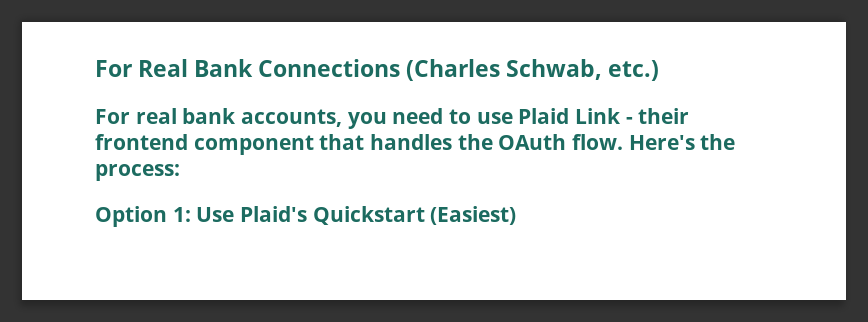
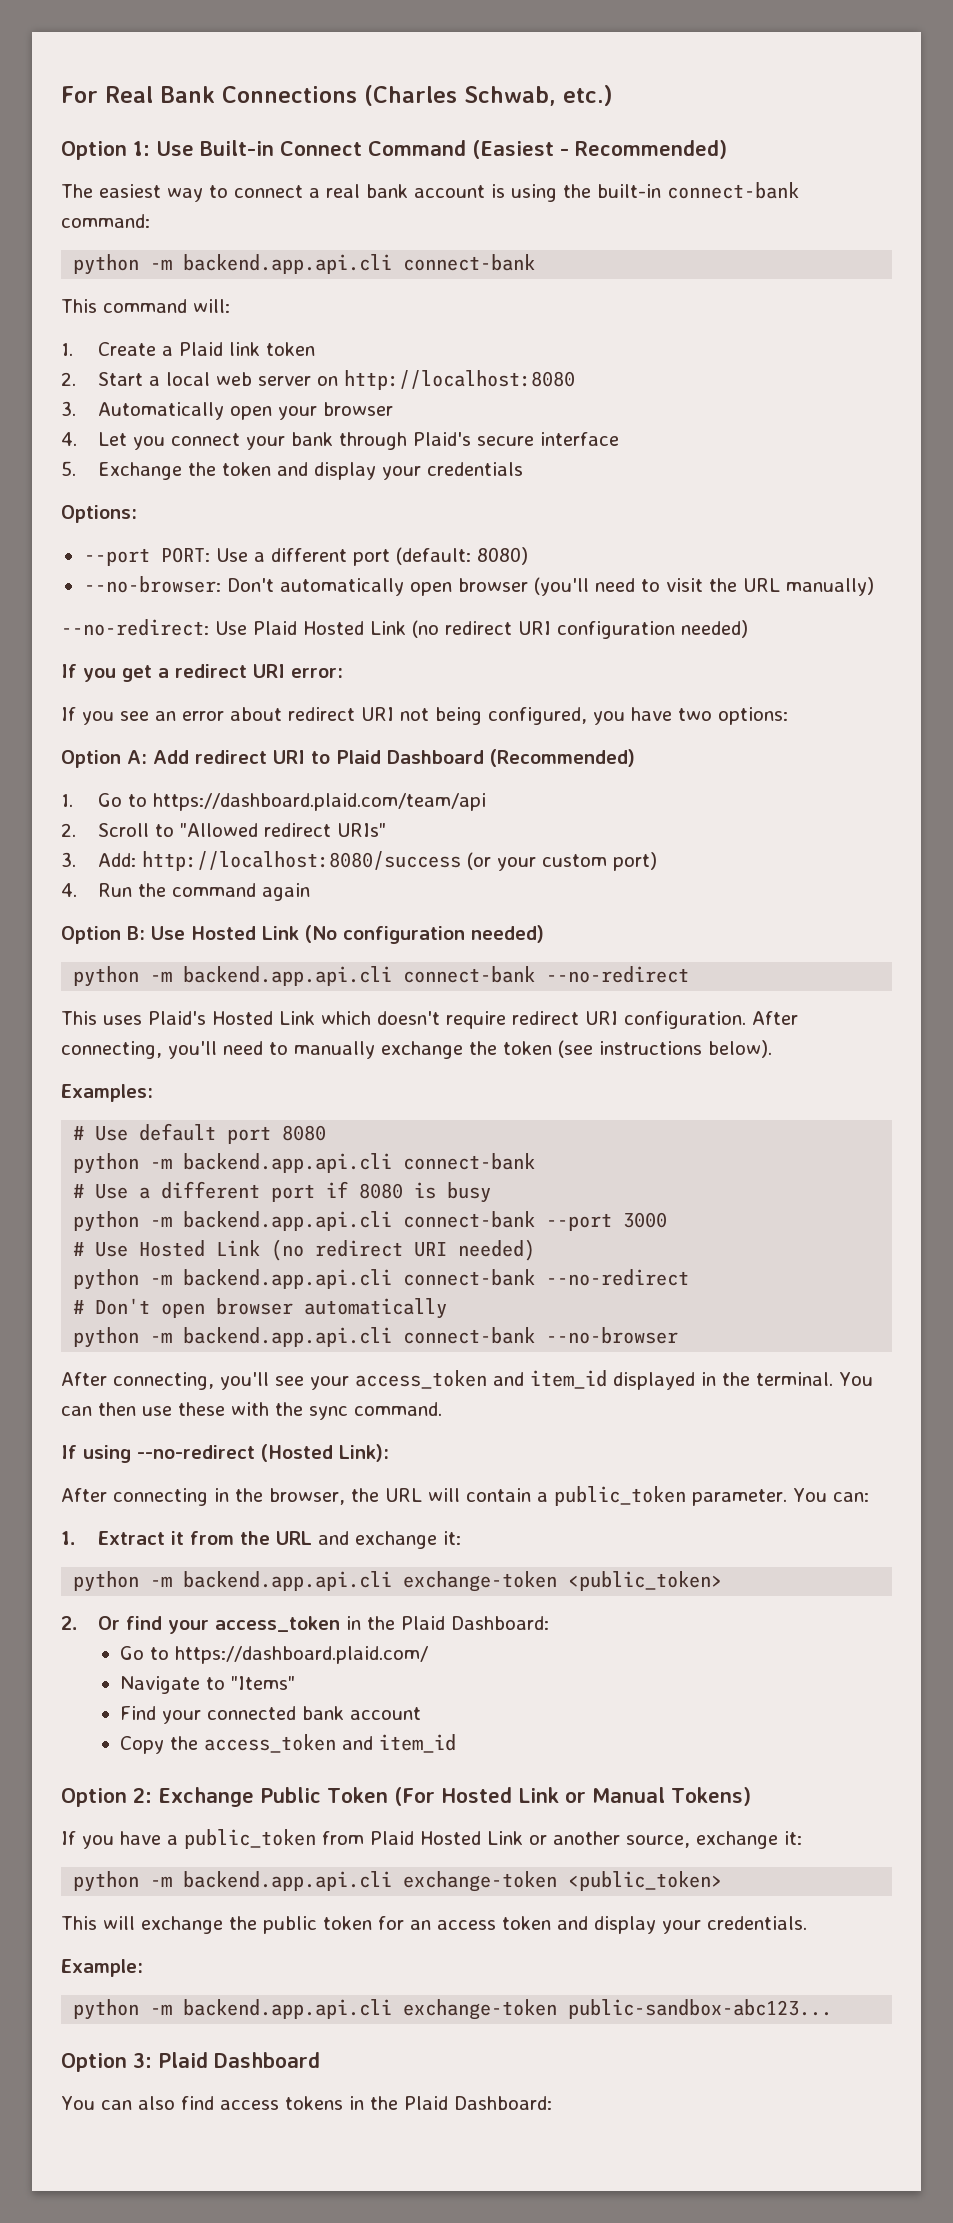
[95,108,690,129] [95,134,736,155] [95,164,180,181] [95,206,517,227] For real bank accounts, you need to use Plaid Link - their frontend component that handles the OAuth flow. Here's the process: // Option 1: Use Plaid's Quickstart (Easiest) -> [61,140,727,160] [61,182,799,202] [61,214,150,228] [73,254,536,275] [61,299,230,313] [61,342,315,356] [61,370,575,390] [61,401,393,420] [61,432,619,450] [61,461,523,480] [61,505,137,523] [83,547,528,566] [83,576,874,596] [61,619,748,639] [61,664,343,682] [61,707,788,725] [61,749,635,768] [61,793,486,811] [61,823,386,837] [61,851,657,871] [61,883,310,901] [61,925,544,944] [73,966,690,987] [61,1011,798,1029] [61,1040,772,1059] [61,1084,153,1102] [73,1123,327,1144] [73,1153,536,1174] [73,1181,492,1203] [73,1211,668,1232] [73,1239,536,1261] [73,1269,690,1290] [73,1298,448,1319] [73,1327,679,1348] [61,1370,873,1390] [61,1402,442,1420] [61,1444,389,1463] [61,1486,869,1506] [61,1531,461,1549] [73,1571,723,1592] [61,1616,549,1634] [120,1646,429,1664] [120,1676,296,1694] [120,1706,422,1724] [120,1734,457,1754] [61,1787,751,1807] [61,1829,802,1849] [73,1871,723,1892] [61,1916,807,1934] [61,1959,143,1977] [73,1999,833,2020] [61,2052,320,2072] [61,2096,552,2110] Option 1: Use Built-in Connect Command (Easiest - Recommended) // The easiest way to connect a real bank account is using the built-in connect-bank command: // python -m backend.app.api.cli connect-bank // This command will: // 1. Create a Plaid link token // 2. Start a local web server on http://localhost:8080 // 3. Automatically open your browser // 4. Let you connect your bank through Plaid's secure interface // 5. Exchange the token and display your credentials // Options: // --port PORT: Use a different port (default: 8080) // --no-browser: Don't automatically open browser (you'll need to visit the URL manually) // --no-redirect: Use Plaid Hosted Link (no redirect URI configuration needed) // If you get a redirect URI error: // If you see an error about redirect URI not being configured, you have two options: // Option A: Add redirect URI to Plaid Dashboard (Recommended) // 1. Go to https://dashboard.plaid.com/team/api // 2. Scroll to "Allowed redirect URIs" // 3. Add: http://localhost:8080/success (or your custom port) // 4. Run the command again // Option B: Use Hosted Link (No configuration needed) // python -m backend.app.api.cli connect-bank --no-redirect // This uses Plaid's Hosted Link which doesn't require redirect URI configuration. After connecting, you'll need to manually exchange the token (see instructions below). // Examples: // # Use default port 8080 // python -m backend.app.api.cli connect-bank // # Use a different port if 8080 is busy // python -m backend.app.api.cli connect-bank --port 3000 // # Use Hosted Link (no redirect URI needed) // python -m backend.app.api.cli connect-bank --no-redirect // # Don't open browser automatically // python -m backend.app.api.cli connect-bank --no-browser // After connecting, you'll see your access_token and item_id displayed in the terminal. You can then use these with the sync command. // If using --no-redirect (Hosted Link): // After connecting in the browser, the URL will contain a public_token parameter. You can: // 1. Extract it from the URL and exchange it: // python -m backend.app.api.cli exchange-token <public_token> // 2. Or find your access_token in the Plaid Dashboard: // Go to https://dashboard.plaid.com/ // Navigate to "Items" // Find your connected bank account // Copy the access_token and item_id // Option 2: Exchange Public Token (For Hosted Link or Manual Tokens) // If you have a public_token from Plaid Hosted Link or another source, exchange it: // python -m backend.app.api.cli exchange-token <public_token> // This will exchange the public token for an access token and display your credentials. // Example: // python -m backend.app.api.cli exchange-token public-sandbox-abc123... // Option 3: Plaid Dashboard // You can also find access tokens in the Plaid Dashboard:

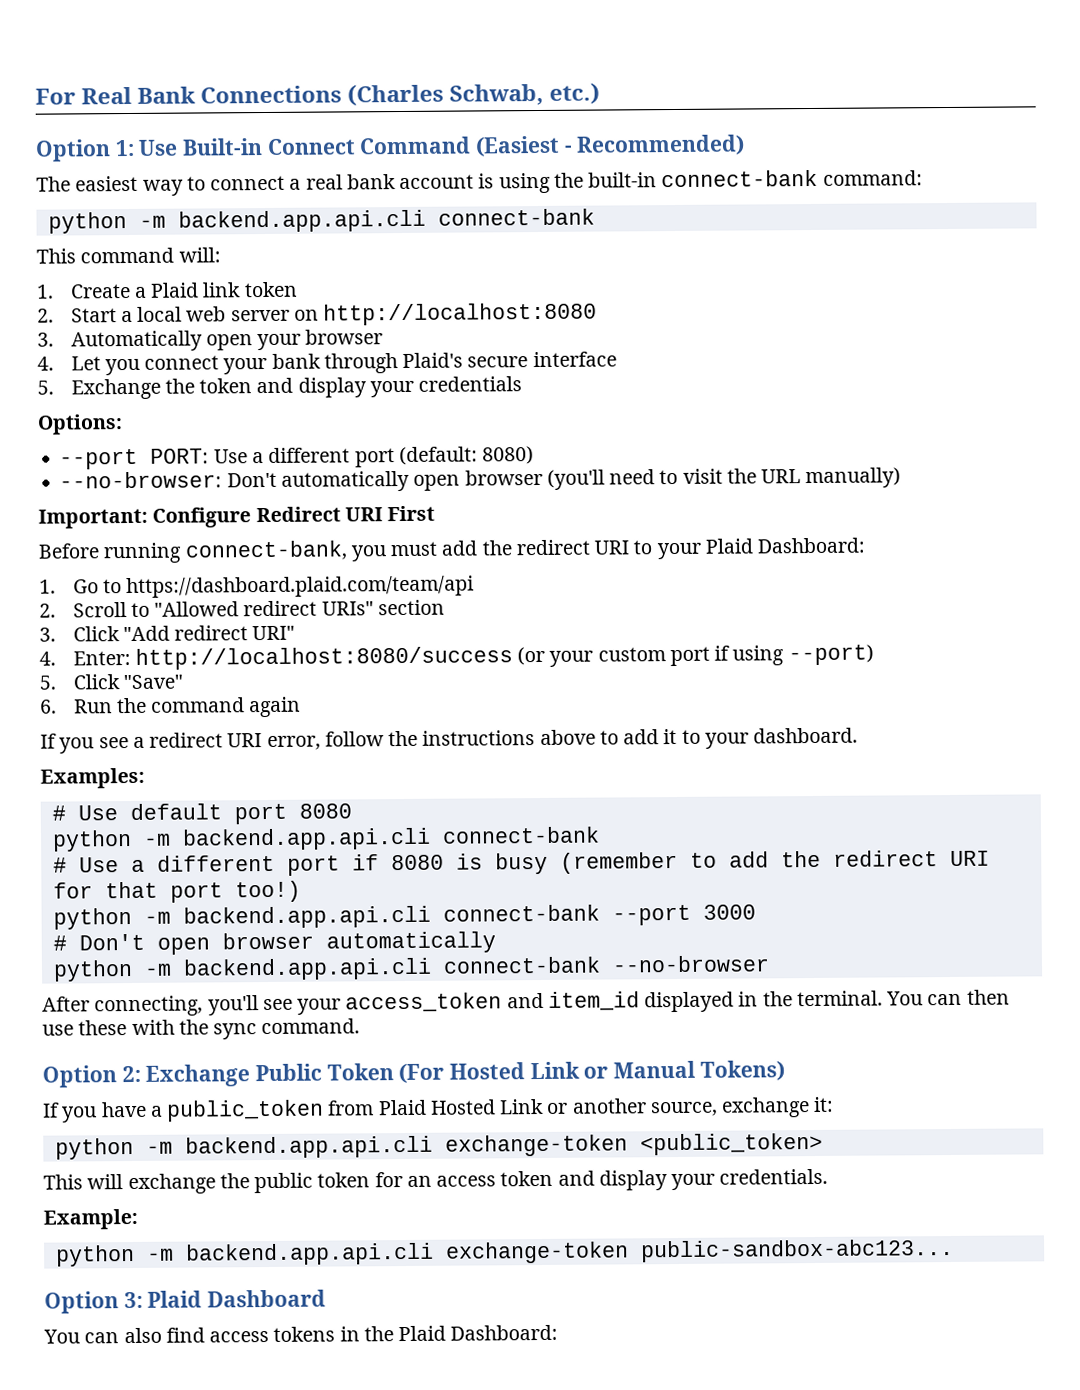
[61,619,748,639] [61,664,343,682] [61,707,788,725] [61,749,635,768] --no-redirect: Use Plaid Hosted Link (no redirect URI configuration needed) // If you get a redirect URI error: // If you see an error about redirect URI not being configured, you have two options: // Option A: Add redirect URI to Plaid Dashboard (Recommended) -> [38,505,436,529] [38,537,866,564] Important: Configure Redirect URI First // Before running connect-bank, you must add the redirect URI to your Plaid Dashboard:
[61,851,657,871] [61,883,310,901] [61,925,544,944] [73,966,690,987] [61,1011,798,1029] [61,1040,772,1059] // 3. Add: http://localhost:8080/success (or your custom port) // 4. Run the command again // Option B: Use Hosted Link (No configuration needed) // python -m backend.app.api.cli connect-bank --no-redirect // This uses Plaid's Hosted Link which doesn't require redirect URI configuration. After connecting, you'll need to manually exchange the token (see instructions below). -> [377,599,445,616] [39,625,296,642] [39,644,874,670] [39,674,183,690] [40,696,302,718] [40,727,859,754] section // 3. Click "Add redirect URI" // 4. Enter: http://localhost:8080/success (or your custom port if using --port) // 5. Click "Save" // 6. Run the command again // If you see a redirect URI error, follow the instructions above to add it to your dashboard.
(492, 1192) none -> [559,850,990,874] [52,880,301,903] (remember to add the redirect URI for that port too!)
[73,1239,536,1261] [73,1269,690,1290] // # Use Hosted Link (no redirect URI needed) // python -m backend.app.api.cli connect-bank --no-redirect -> (756, 912) none
[61,1444,389,1463] [61,1486,869,1506] [61,1531,461,1549] [73,1571,723,1592] [61,1616,549,1634] [120,1646,429,1664] [120,1676,296,1694] [120,1706,422,1724] [120,1734,457,1754] // If using --no-redirect (Hosted Link): // After connecting in the browser, the URL will contain a public_token parameter. You can: // 1. Extract it from the URL and exchange it: // python -m backend.app.api.cli exchange-token <public_token> // 2. Or find your access_token in the Plaid Dashboard: // Go to https://dashboard.plaid.com/ // Navigate to "Items" // Find your connected bank account // Copy the access_token and item_id -> (361, 1026) none

